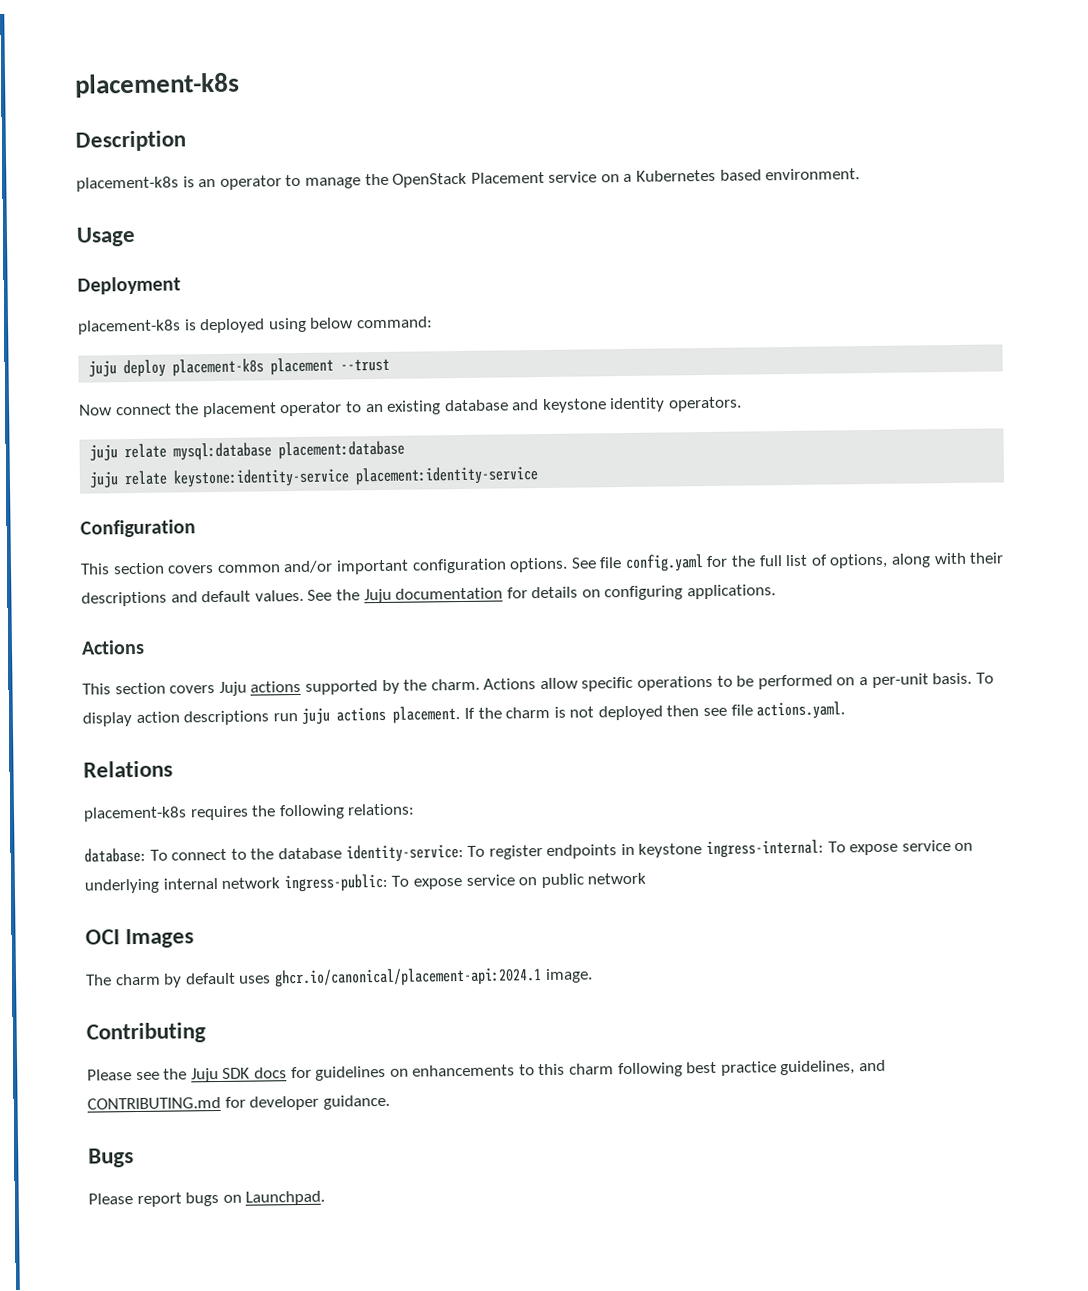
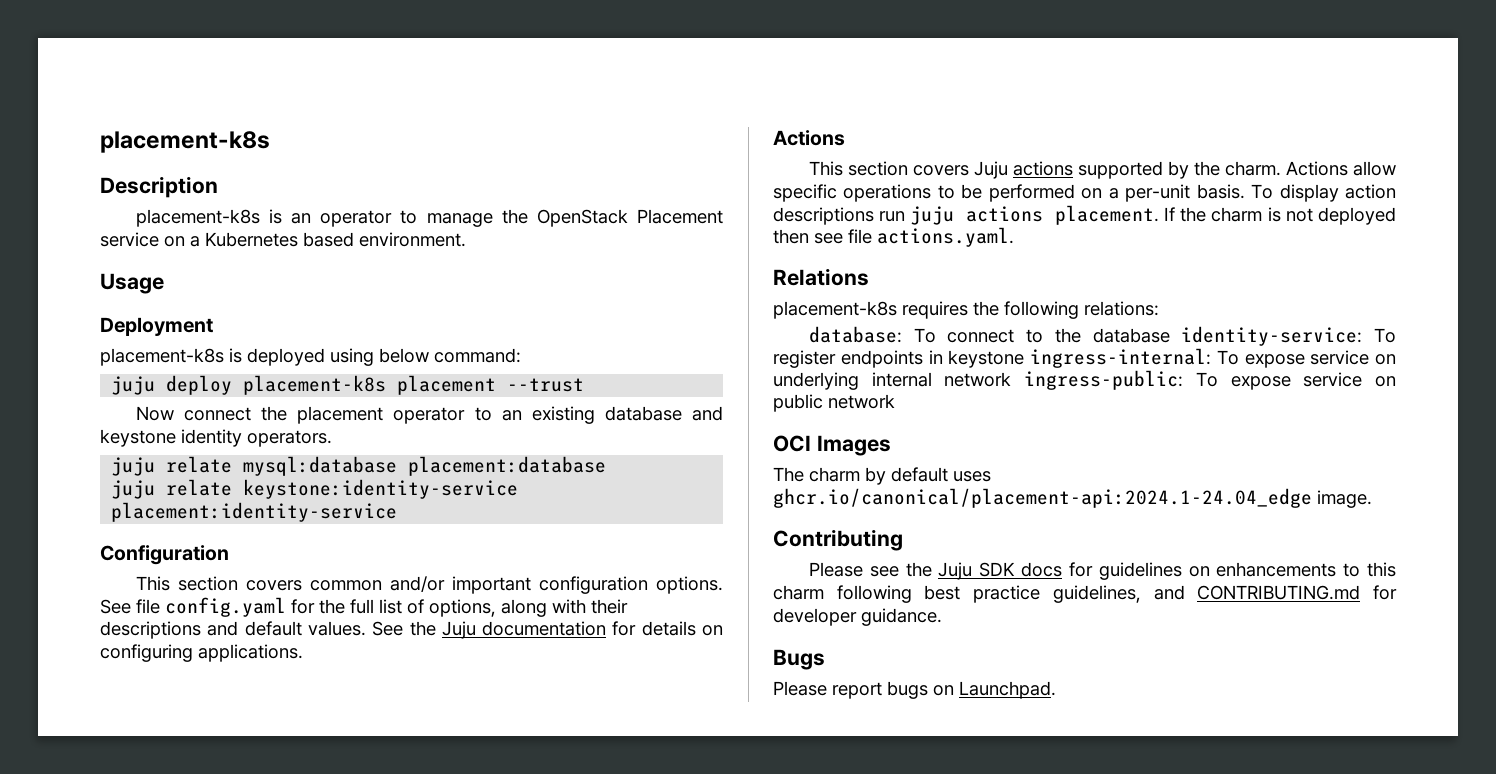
[273,967,542,988] ghcr.io/canonical/placement-api:2024.1 -> [773,488,1312,508] ghcr.io/canonical/placement-api:2024.1-24.04_edge

